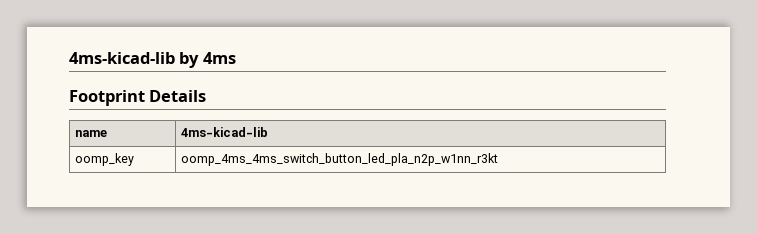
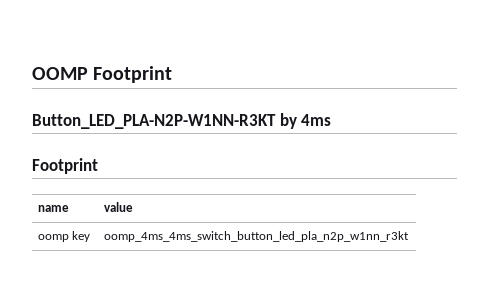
[69,52,175,64] 4ms-kicad-lib -> [32,66,173,83] [32,114,276,129] OOMP Footprint // Button_LED_PLA-N2P-W1NN-R3KT
[149,90,207,102] Details -> (98, 166) none
[181,127,269,137] [75,153,135,166] 4ms-kicad-lib // oomp_key -> [104,202,134,212] [38,231,91,242] value // oomp key

